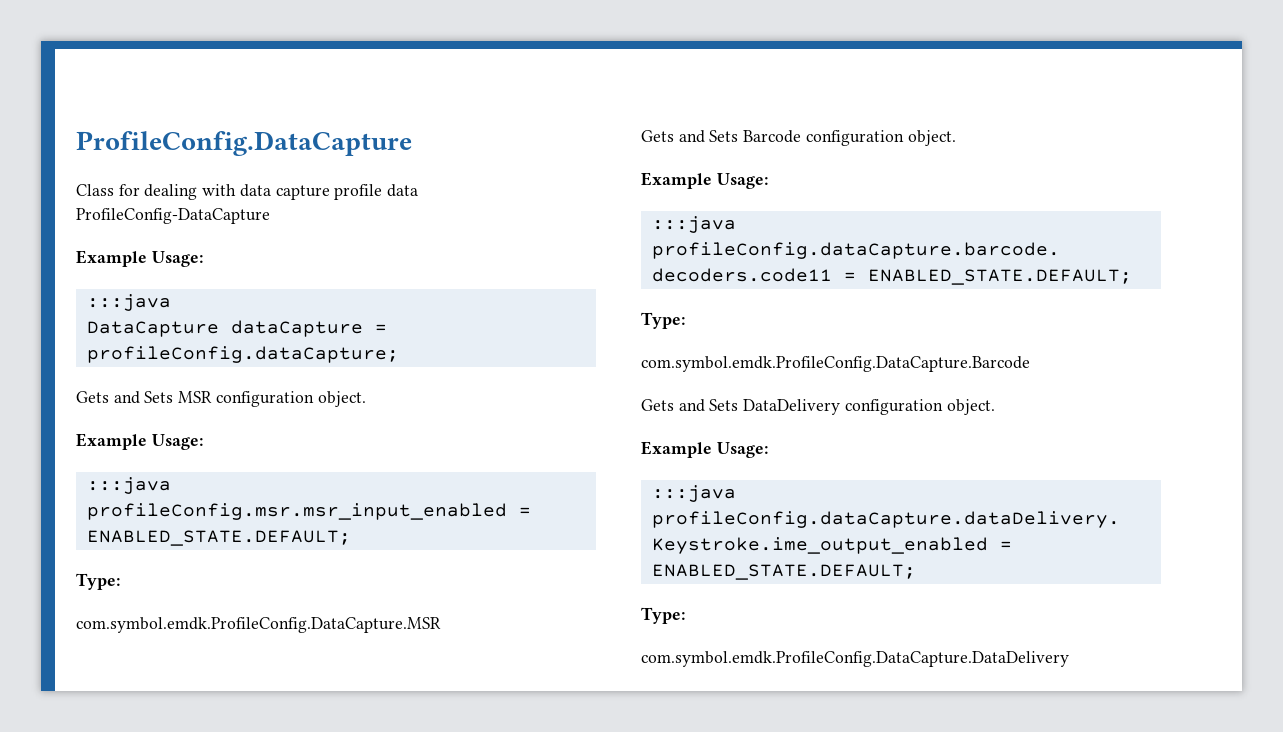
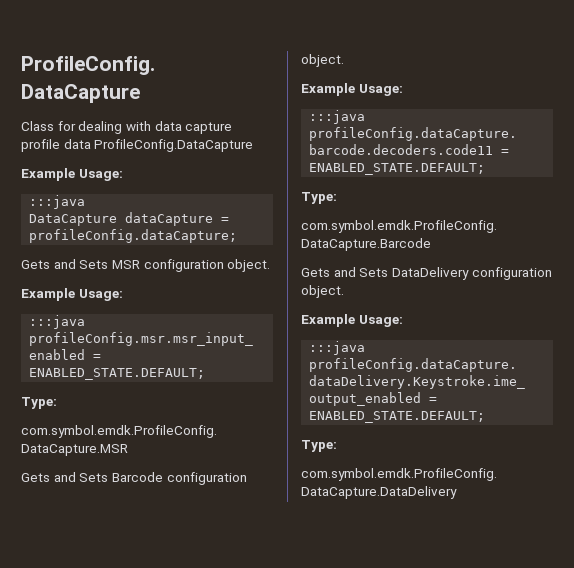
[76,208,270,224] ProfileConfig-DataCapture -> [94,139,254,152] ProfileConfig.DataCapture

